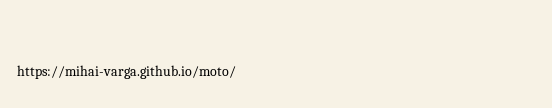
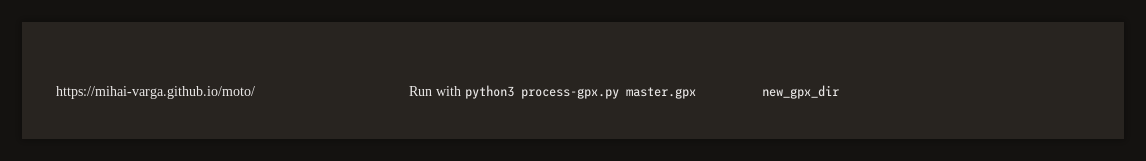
(236, 72) none -> [409,85,839,99] // Run with python3 process-gpx.py master.gpx new_gpx_dir

